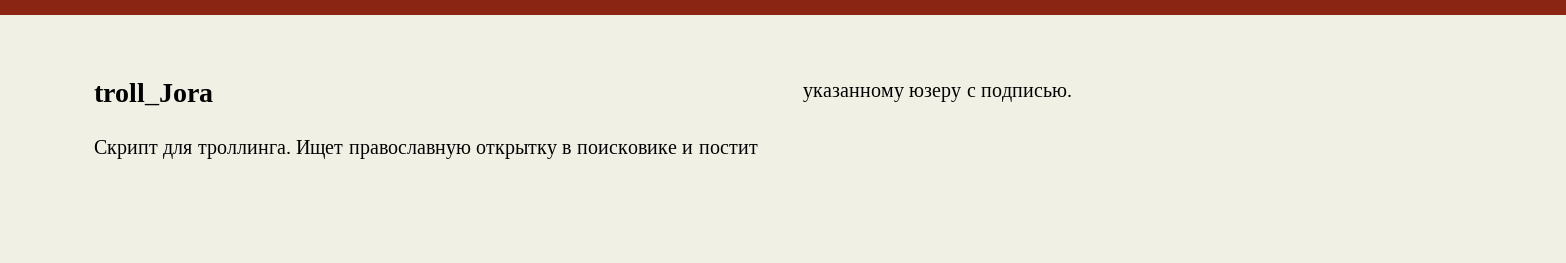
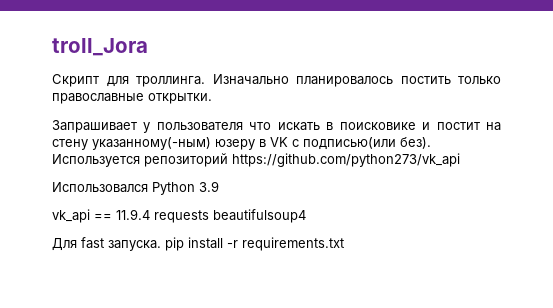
[296,140,758,159] [803,87,1073,102] Ищет православную открытку в поисковике и постит указанному юзеру с подписью. -> [212,74,501,87] [52,93,212,104] [52,120,502,133] [52,137,431,150] [52,153,460,167] [52,181,219,195] [52,209,306,223] [52,237,344,251] Изначально планировалось постить только православные открытки. // Запрашивает у пользователя что искать в поисковике и постит на стену указанному(-ным) юзеру в VK с подписью(или без). Используется репозиторий https://github.com/python273/vk_api // Использовался Python 3.9 // vk_api == 11.9.4 requests beautifulsoup4 // Для fast запуска. pip install -r requirements.txt

